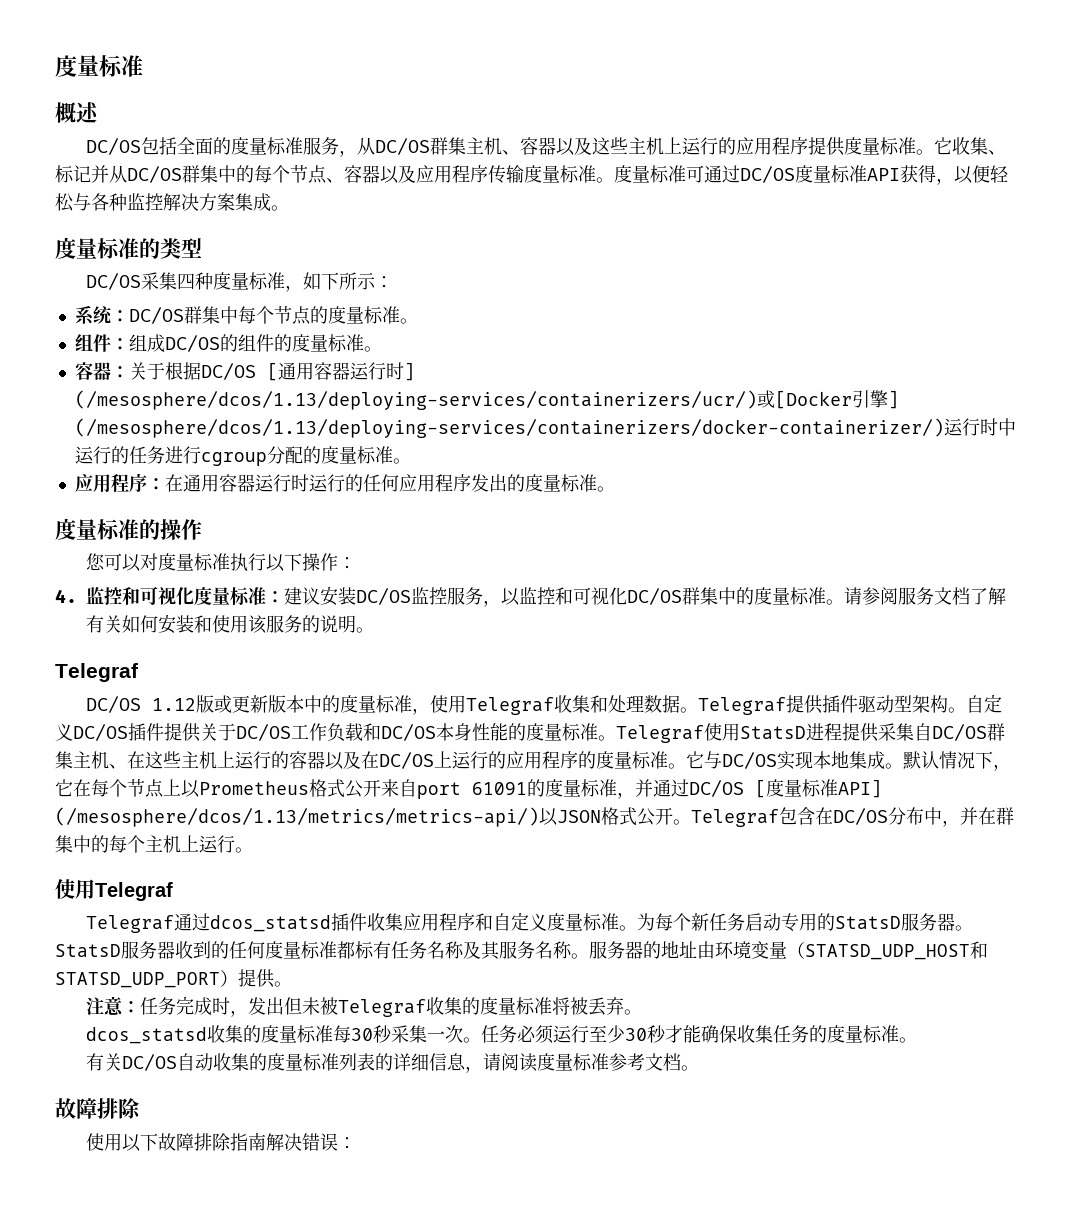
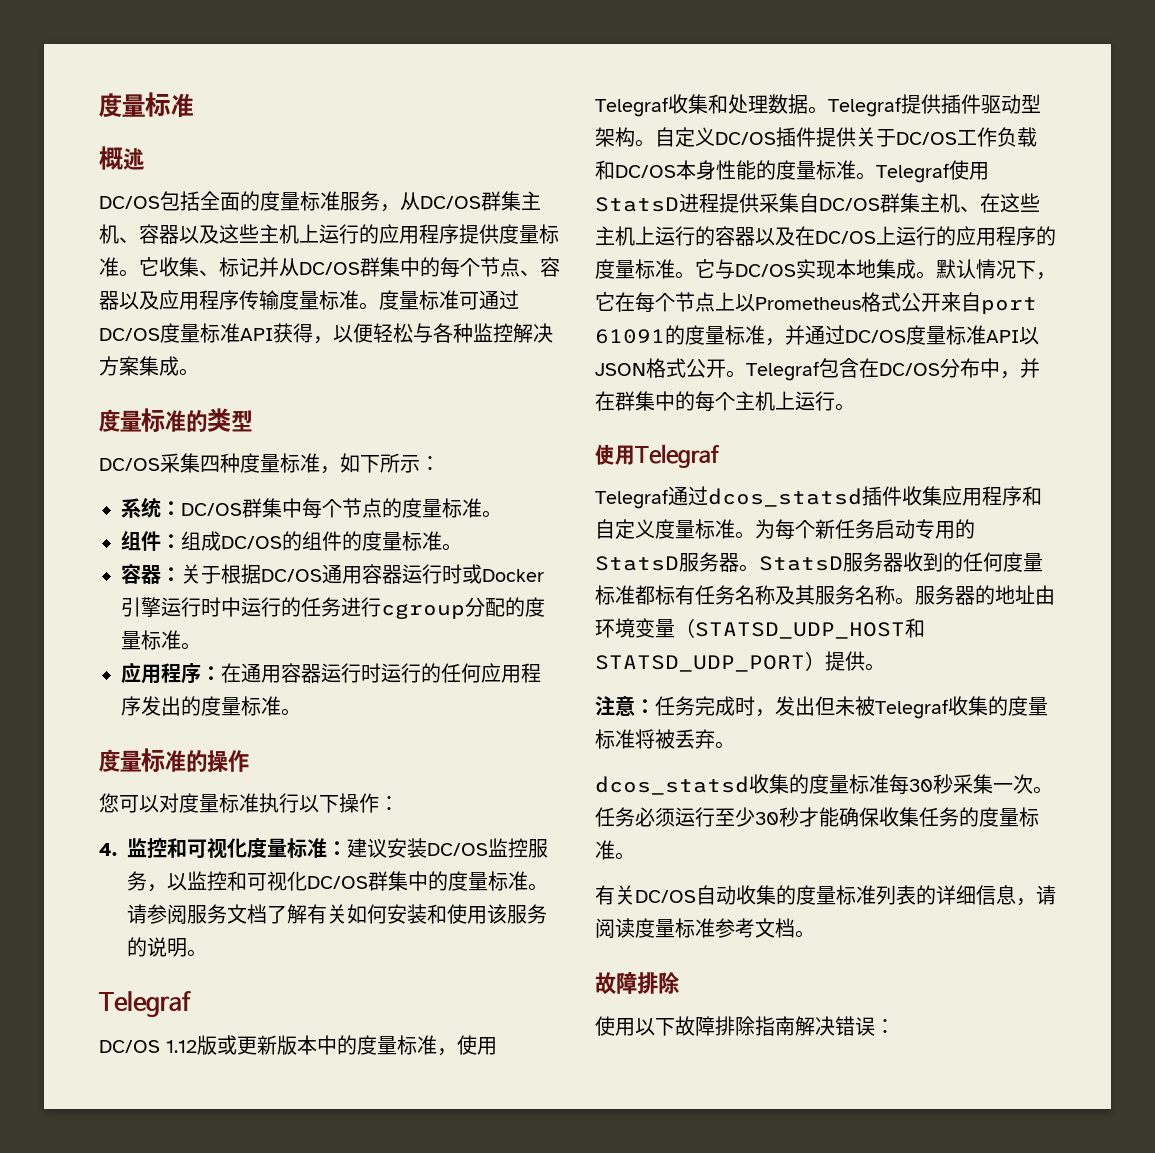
[266,362,415,381] [74,390,899,410] [74,418,944,438] [通用容器运行时] (/mesosphere/dcos/1.13/deploying-services/containerizers/ucr/)或[Docker引擎] (/mesosphere/dcos/1.13/deploying-services/containerizers/docker-containerizer/) -> [322,564,544,584] [121,597,161,617] 通用容器运行时或Docker引擎
[755,779,882,798] [55,807,539,827] [度量标准API] (/mesosphere/dcos/1.13/metrics/metrics-api/) -> [906,325,1019,345] 度量标准API

